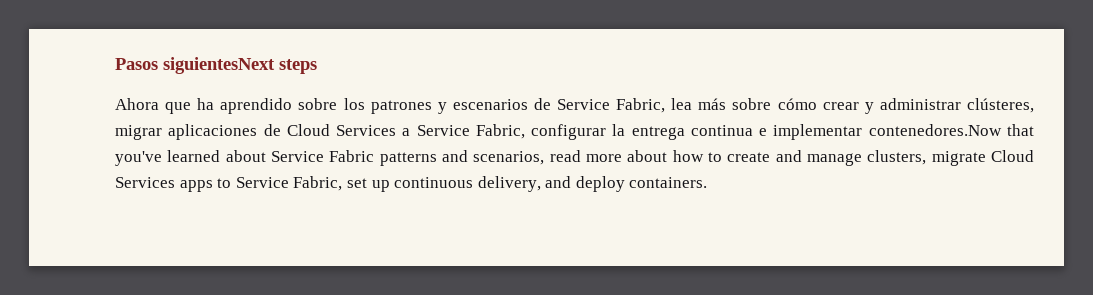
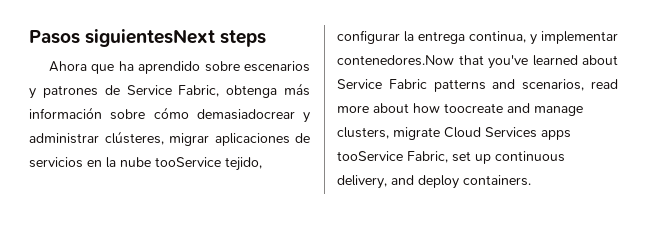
[343,98,727,114] los patrones y escenarios de Service Fabric, lea más -> [244,61,310,72] [29,83,310,99] [29,107,102,119] escenarios y patrones de Service Fabric, obtenga más información
[822,102,859,110] crear -> [196,109,295,120] demasiadocrear
[286,124,525,139] Cloud Services a Service Fabric, -> [29,157,262,171] servicios en la nube tooService tejido,
[690,125,768,136] continua e -> [469,31,537,45] continua, y
[708,152,771,162] to create -> [444,103,503,113] toocreate
[217,177,289,188] to Service -> [337,151,403,161] tooService

